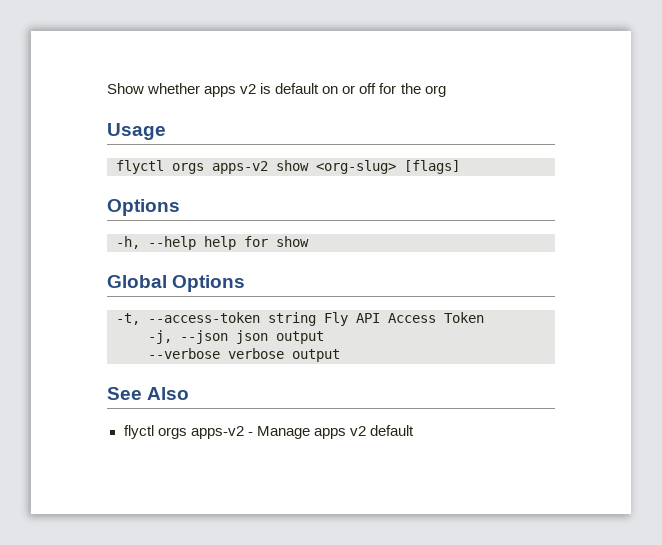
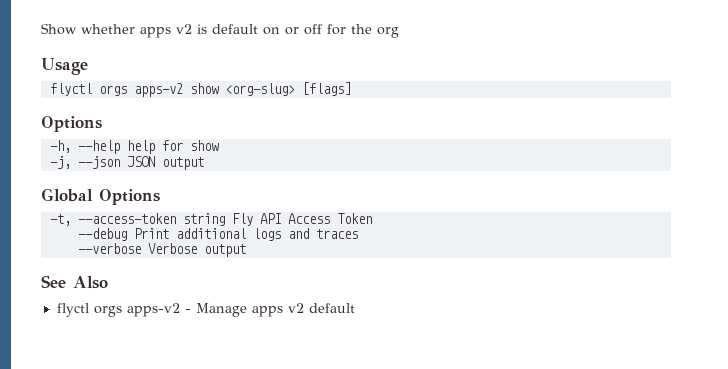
(309, 241) none -> [49,156,204,170] // -j, --json JSON output
[148,330,324,344] -j, --json json output -> [77,228,358,241] --debug Print additional logs and traces
[228,348,284,359] verbose -> [147,243,197,254] Verbose

